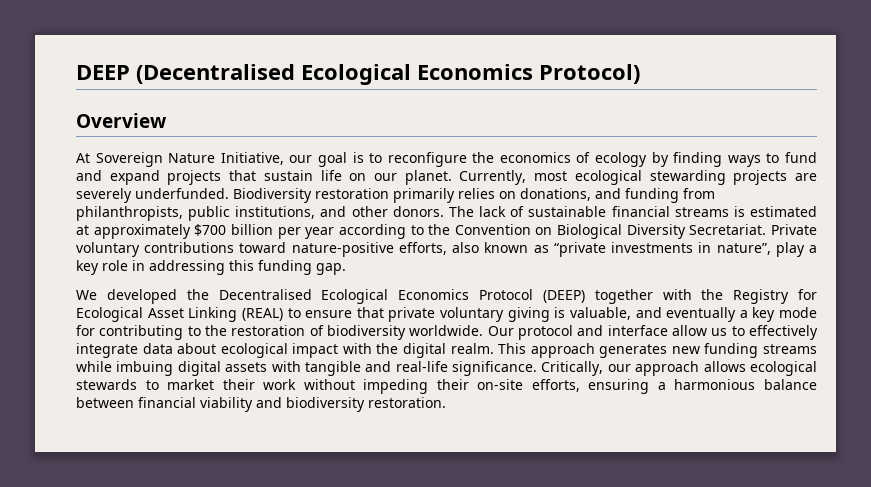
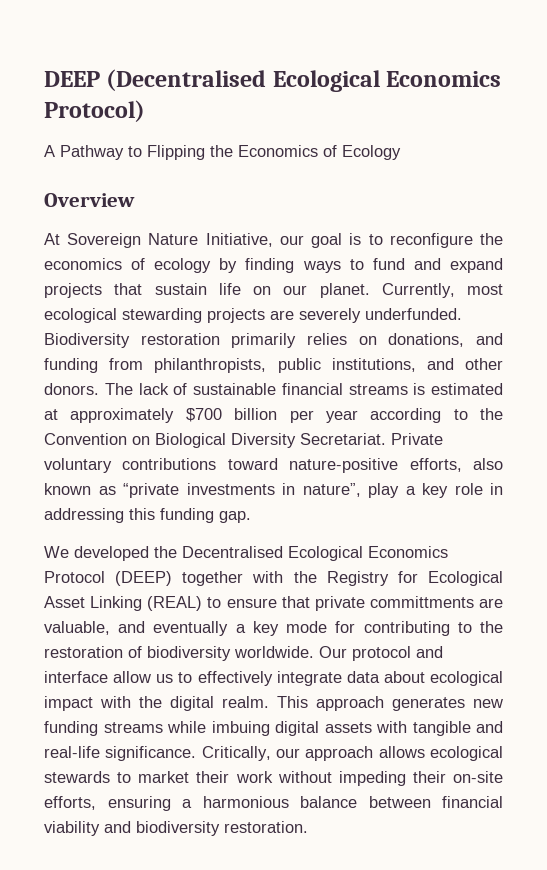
(640, 74) none -> [44,145,401,160] // A Pathway to Flipping the Economics of Ecology
[440,307,566,322] voluntary giving is -> [369,596,503,608] committments are

